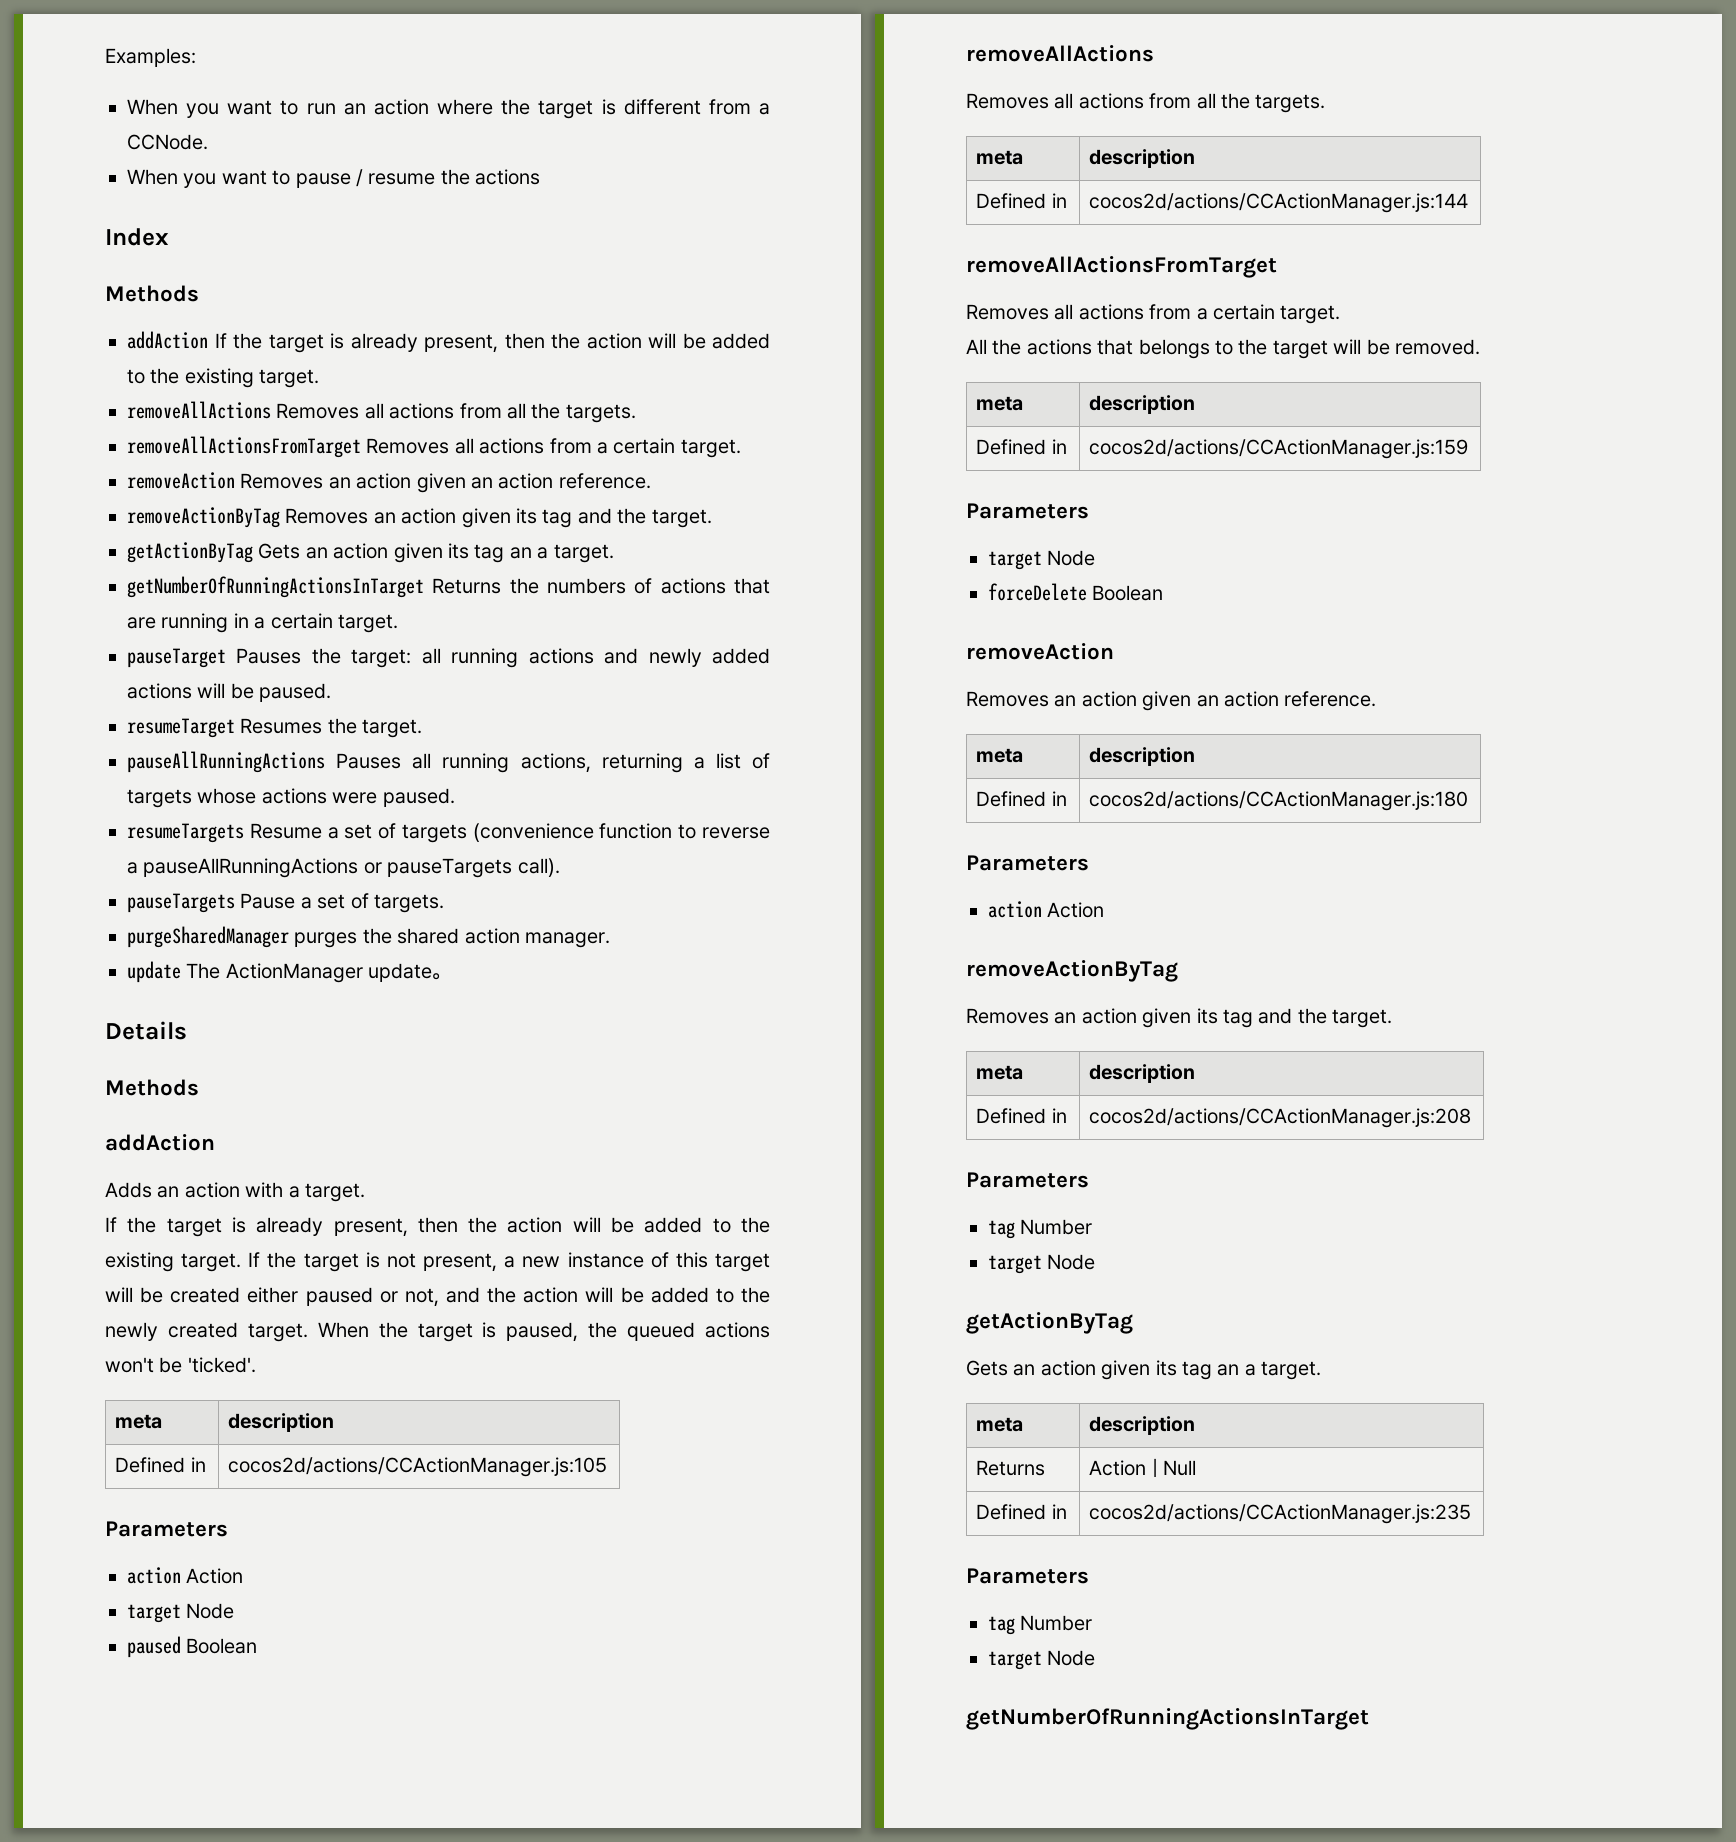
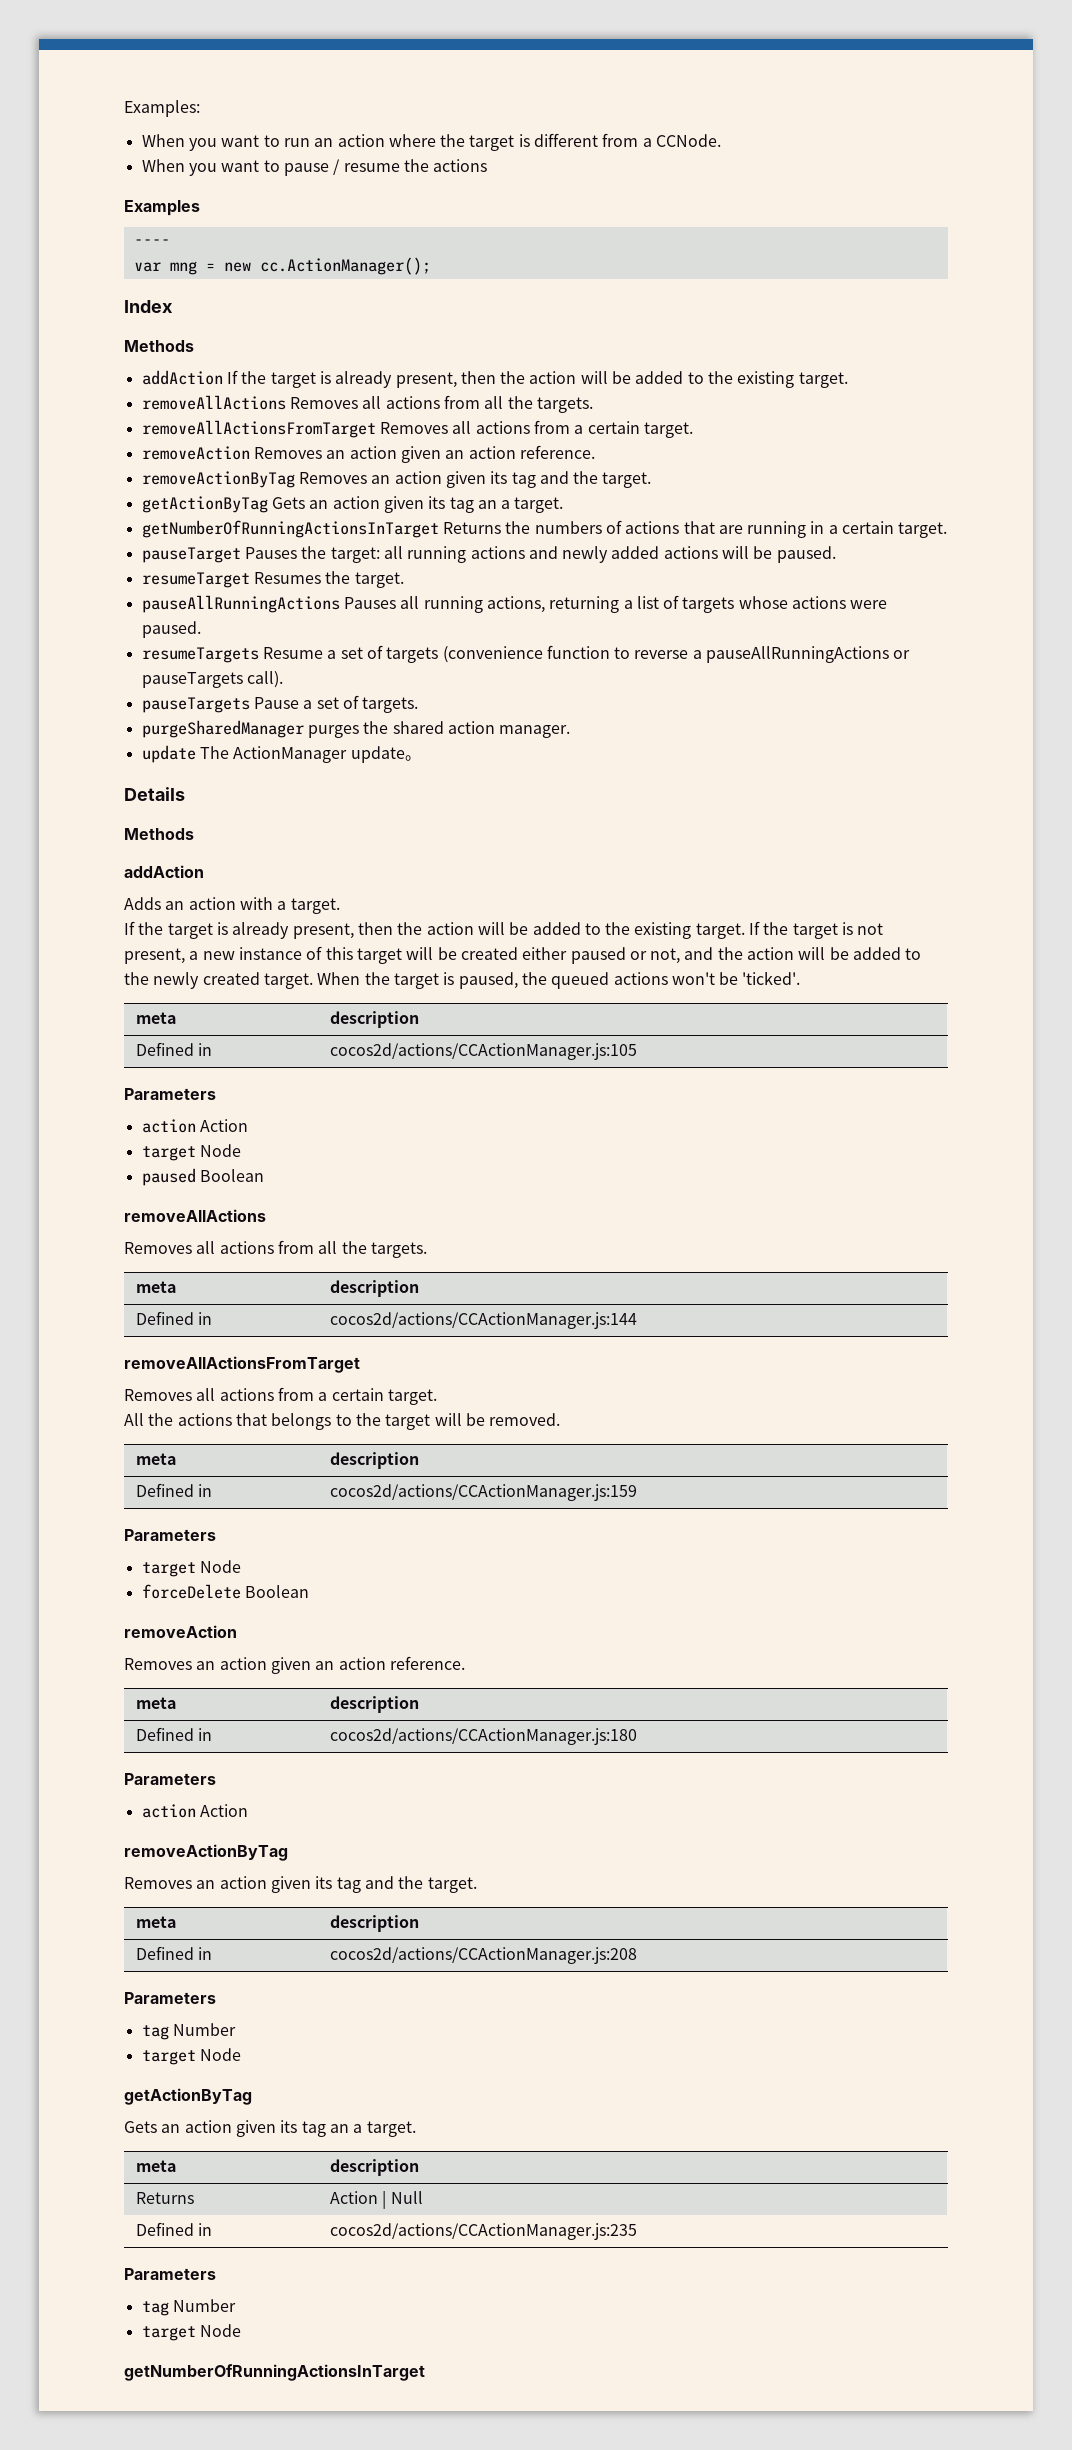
(541, 177) none -> [124,200,200,216] [133,239,170,245] [133,257,431,275] // Examples // ---- // var mng = new cc.ActionManager();

